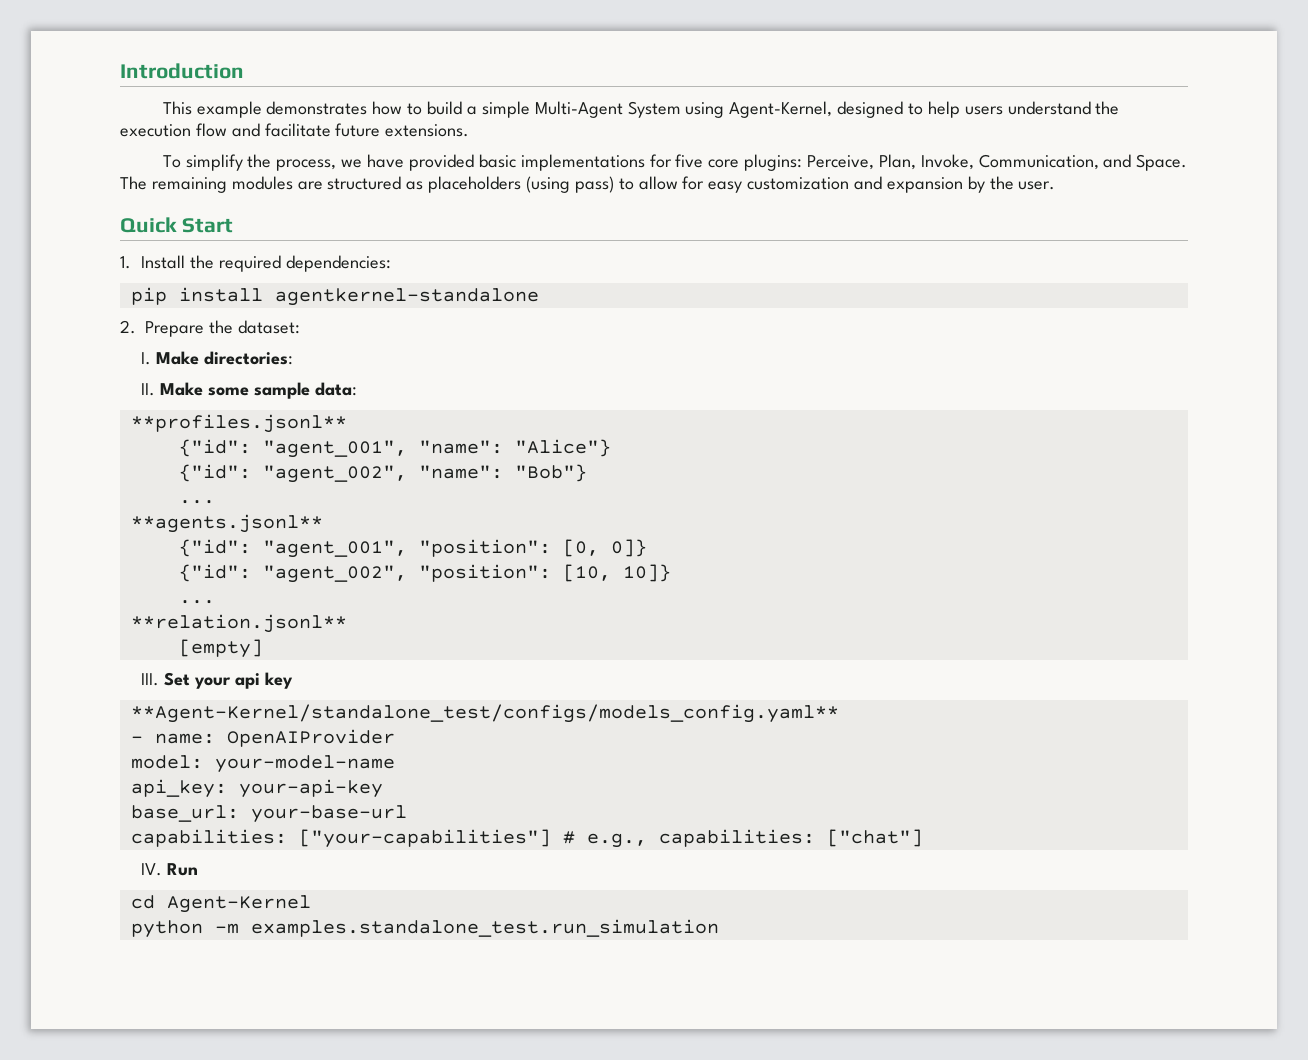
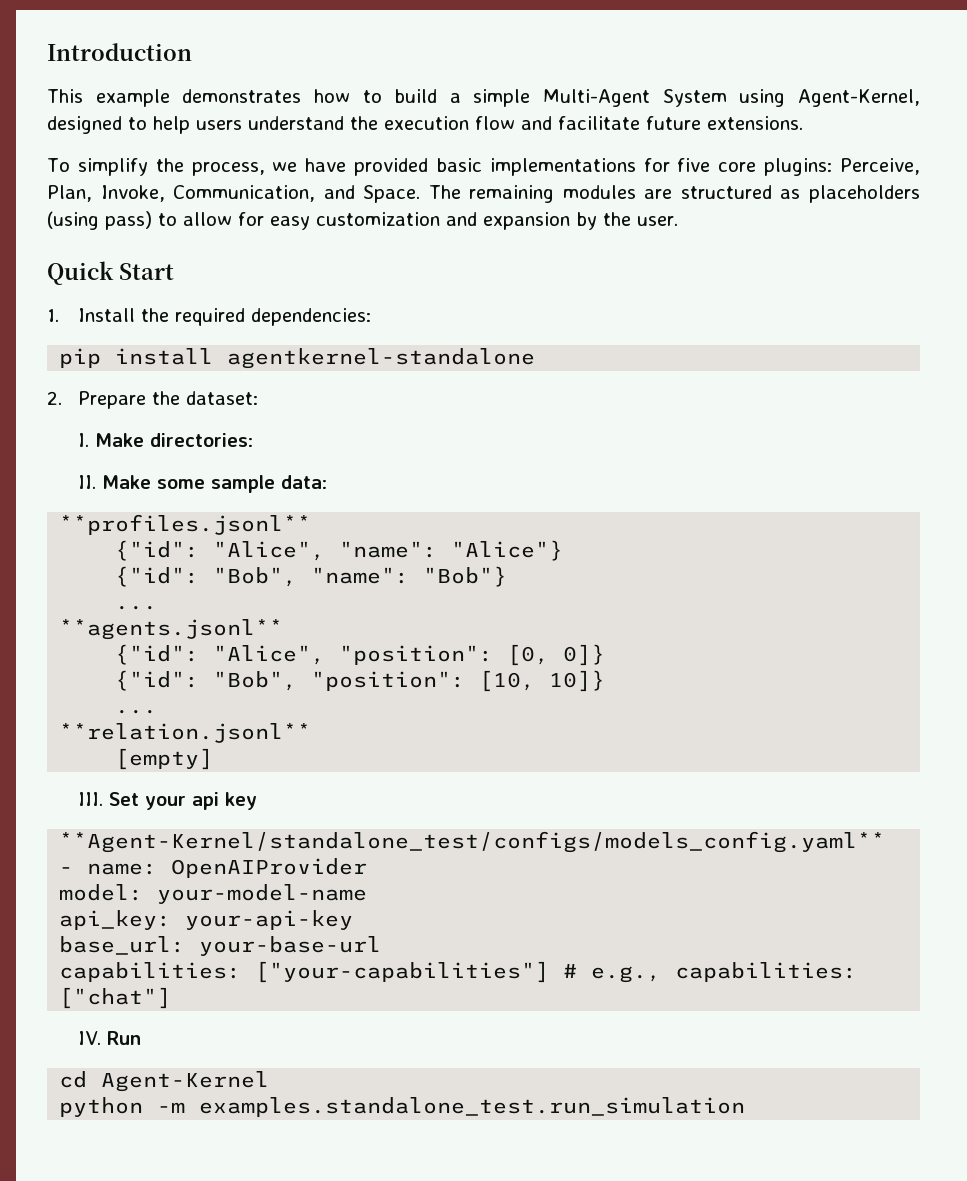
[262,440,407,458] "agent_001", -> [213,541,326,561] "Alice",
[262,465,407,483] "agent_002", -> [213,567,298,587] "Bob",
[262,540,407,558] "agent_001", -> [213,645,326,665] "Alice",
[262,565,407,583] "agent_002", -> [213,671,298,691] "Bob",

